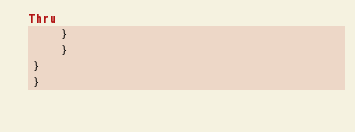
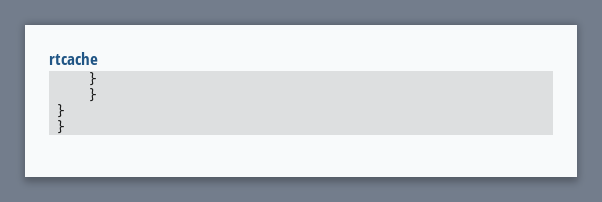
[28,14,56,23] Thru -> [49,52,98,65] rtcache

